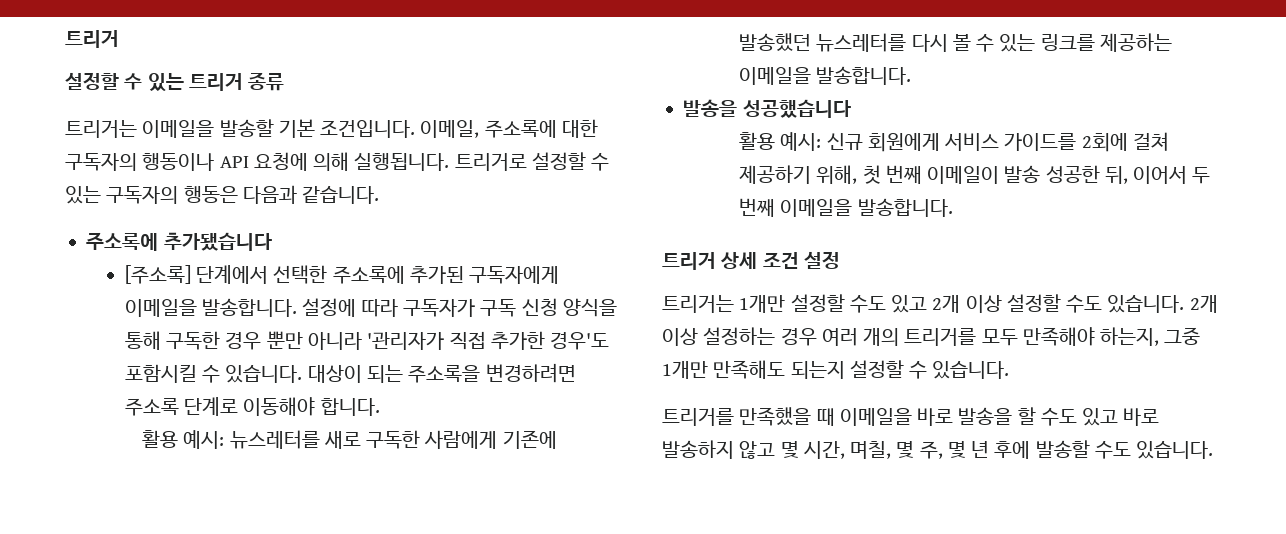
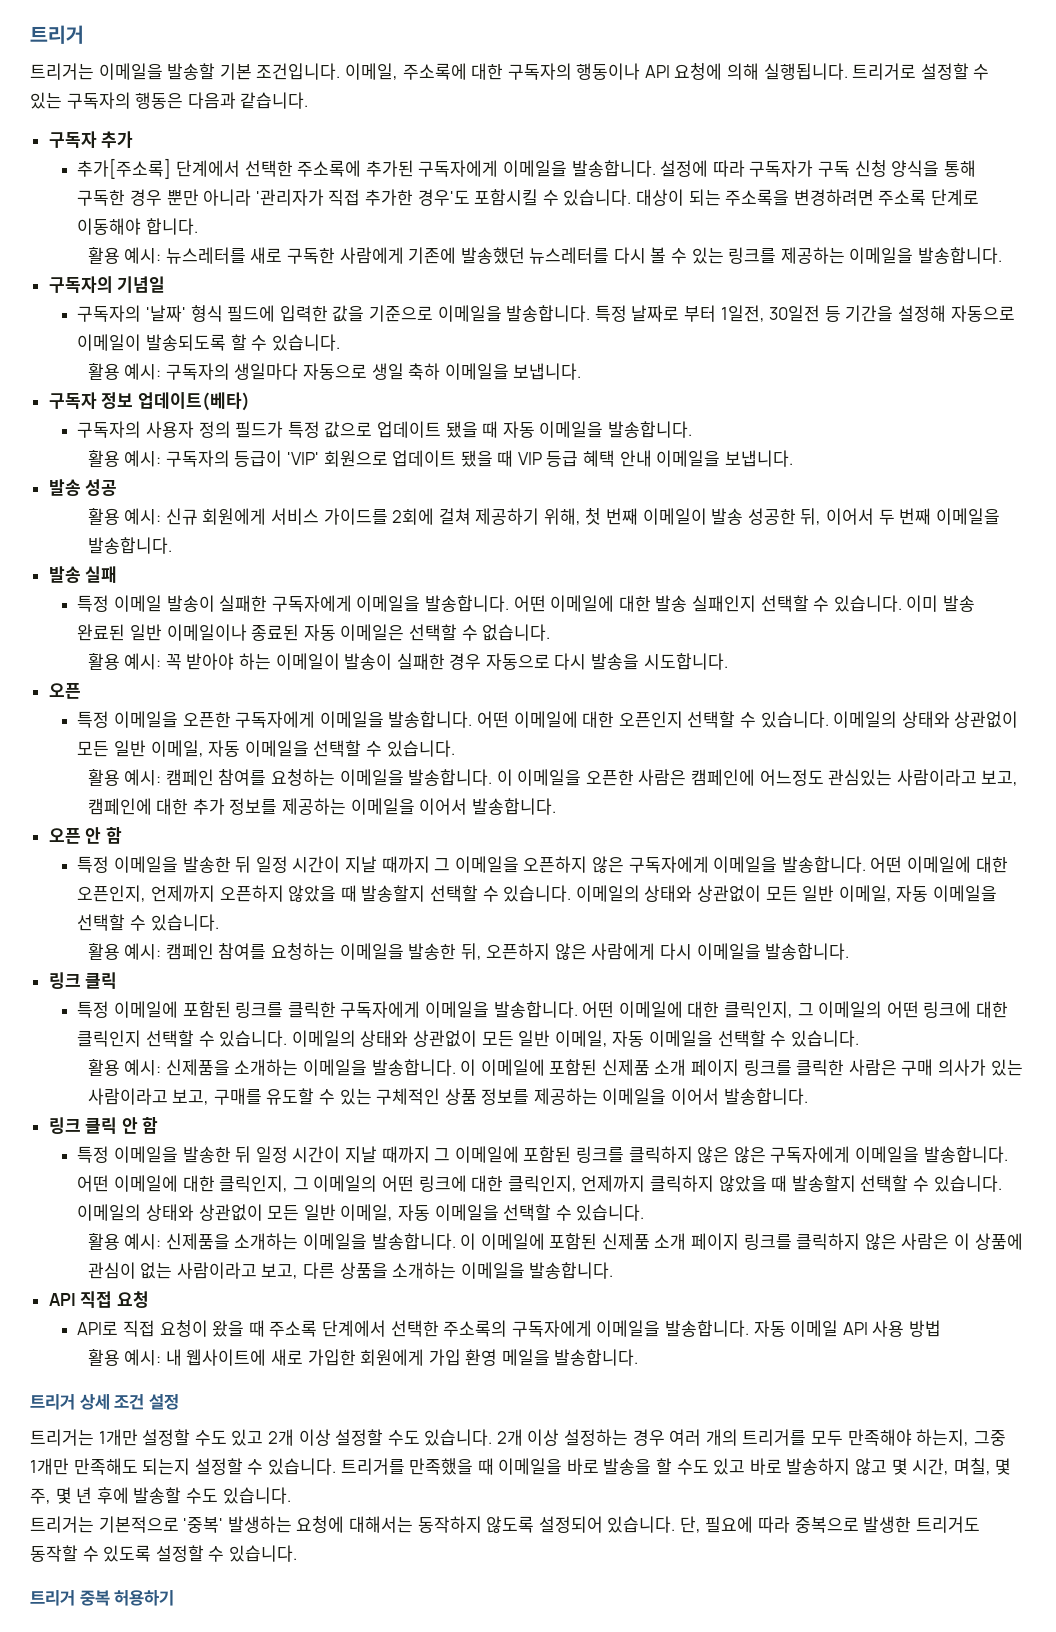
[65,30,119,48] [65,72,285,91] 트리거 // 설정할 수 있는 트리거 종류 -> [30,25,84,44] 트리거
[86,232,272,251] [124,265,191,284] 주소록에 추가됐습니다 // [주소록] -> [48,131,134,148] [77,158,172,179] 구독자 추가 // 추가[주소록]
[683,99,851,118] 발송을 성공했습니다 -> [48,276,166,293] [77,305,1015,322] [77,334,340,351] [87,363,582,380] [48,392,250,411] [77,421,692,438] [87,450,793,467] [48,479,118,496] 구독자의 기념일 // 구독자의 '날짜' 형식 필드에 입력한 값을 기준으로 이메일을 발송합니다. 특정 날짜로 부터 1일전, 30일전 등 기간을 설정해 자동으로 이메일이 발송되도록 할 수 있습니다. // 활용 예시: 구독자의 생일마다 자동으로 생일 축하 이메일을 보냅니다. // 구독자 정보 업데이트(베타) // 구독자의 사용자 정의 필드가 특정 값으로 업데이트 됐을 때 자동 이메일을 발송합니다. // 활용 예시: 구독자의 등급이 'VIP' 회원으로 업데이트 됐을 때 VIP 등급 혜택 안내 이메일을 보냅니다. // 발송 성공
(953, 207) none -> [48,566,118,583] [77,595,975,612] [77,624,551,641] [87,653,728,670] [48,683,81,699] [77,711,1019,728] [77,740,455,757] [87,769,1019,786] [87,798,556,815] [48,827,122,844] [77,856,1008,873] [77,885,997,902] [77,914,219,931] [87,943,850,960] [48,972,118,989] [77,1001,1008,1018] [77,1030,859,1047] [87,1059,1023,1076] [87,1088,808,1105] [48,1117,159,1134] [77,1146,1008,1163] [77,1175,1002,1192] [77,1204,645,1221] [87,1233,1023,1250] [87,1262,614,1279] [48,1291,149,1308] [77,1320,941,1337] [87,1349,639,1366] // 발송 실패 // 특정 이메일 발송이 실패한 구독자에게 이메일을 발송합니다. 어떤 이메일에 대한 발송 실패인지 선택할 수 있습니다. 이미 발송 완료된 일반 이메일이나 종료된 자동 이메일은 선택할 수 없습니다. // 활용 예시: 꼭 받아야 하는 이메일이 발송이 실패한 경우 자동으로 다시 발송을 시도합니다. // 오픈 // 특정 이메일을 오픈한 구독자에게 이메일을 발송합니다. 어떤 이메일에 대한 오픈인지 선택할 수 있습니다. 이메일의 상태와 상관없이 모든 일반 이메일, 자동 이메일을 선택할 수 있습니다. // 활용 예시: 캠페인 참여를 요청하는 이메일을 발송합니다. 이 이메일을 오픈한 사람은 캠페인에 어느정도 관심있는 사람이라고 보고, 캠페인에 대한 추가 정보를 제공하는 이메일을 이어서 발송합니다. // 오픈 안 함 // 특정 이메일을 발송한 뒤 일정 시간이 지날 때까지 그 이메일을 오픈하지 않은 구독자에게 이메일을 발송합니다. 어떤 이메일에 대한 오픈인지, 언제까지 오픈하지 않았을 때 발송할지 선택할 수 있습니다. 이메일의 상태와 상관없이 모든 일반 이메일, 자동 이메일을 선택할 수 있습니다. // 활용 예시: 캠페인 참여를 요청하는 이메일을 발송한 뒤, 오픈하지 않은 사람에게 다시 이메일을 발송합니다. // 링크 클릭 // 특정 이메일에 포함된 링크를 클릭한 구독자에게 이메일을 발송합니다. 어떤 이메일에 대한 클릭인지, 그 이메일의 어떤 링크에 대한 클릭인지 선택할 수 있습니다. 이메일의 상태와 상관없이 모든 일반 이메일, 자동 이메일을 선택할 수 있습니다. // 활용 예시: 신제품을 소개하는 이메일을 발송합니다. 이 이메일에 포함된 신제품 소개 페이지 링크를 클릭한 사람은 구매 의사가 있는 사람이라고 보고, 구매를 유도할 수 있는 구체적인 상품 정보를 제공하는 이메일을 이어서 발송합니다. // 링크 클릭 안 함 // 특정 이메일을 발송한 뒤 일정 시간이 지날 때까지 그 이메일에 포함된 링크를 클릭하지 않은 않은 구독자에게 이메일을 발송합니다. 어떤 이메일에 대한 클릭인지, 그 이메일의 어떤 링크에 대한 클릭인지, 언제까지 클릭하지 않았을 때 발송할지 선택할 수 있습니다. 이메일의 상태와 상관없이 모든 일반 이메일, 자동 이메일을 선택할 수 있습니다. // 활용 예시: 신제품을 소개하는 이메일을 발송합니다. 이 이메일에 포함된 신제품 소개 페이지 링크를 클릭하지 않은 사람은 이 상품에 관심이 없는 사람이라고 보고, 다른 상품을 소개하는 이메일을 발송합니다. // API 직접 요청 // API로 직접 요청이 왔을 때 주소록 단계에서 선택한 주소록의 구독자에게 이메일을 발송합니다. 자동 이메일 API 사용 방법 // 활용 예시: 내 웹사이트에 새로 가입한 회원에게 가입 환영 메일을 발송합니다.
(1010, 370) // -> (336, 1466) none
(1214, 450) none -> [30,1516,980,1533] [30,1545,297,1562] [30,1590,175,1606] // 트리거는 기본적으로 '중복' 발생하는 요청에 대해서는 동작하지 않도록 설정되어 있습니다. 단, 필요에 따라 중복으로 발생한 트리거도 동작할 수 있도록 설정할 수 있습니다. // 트리거 중복 허용하기

